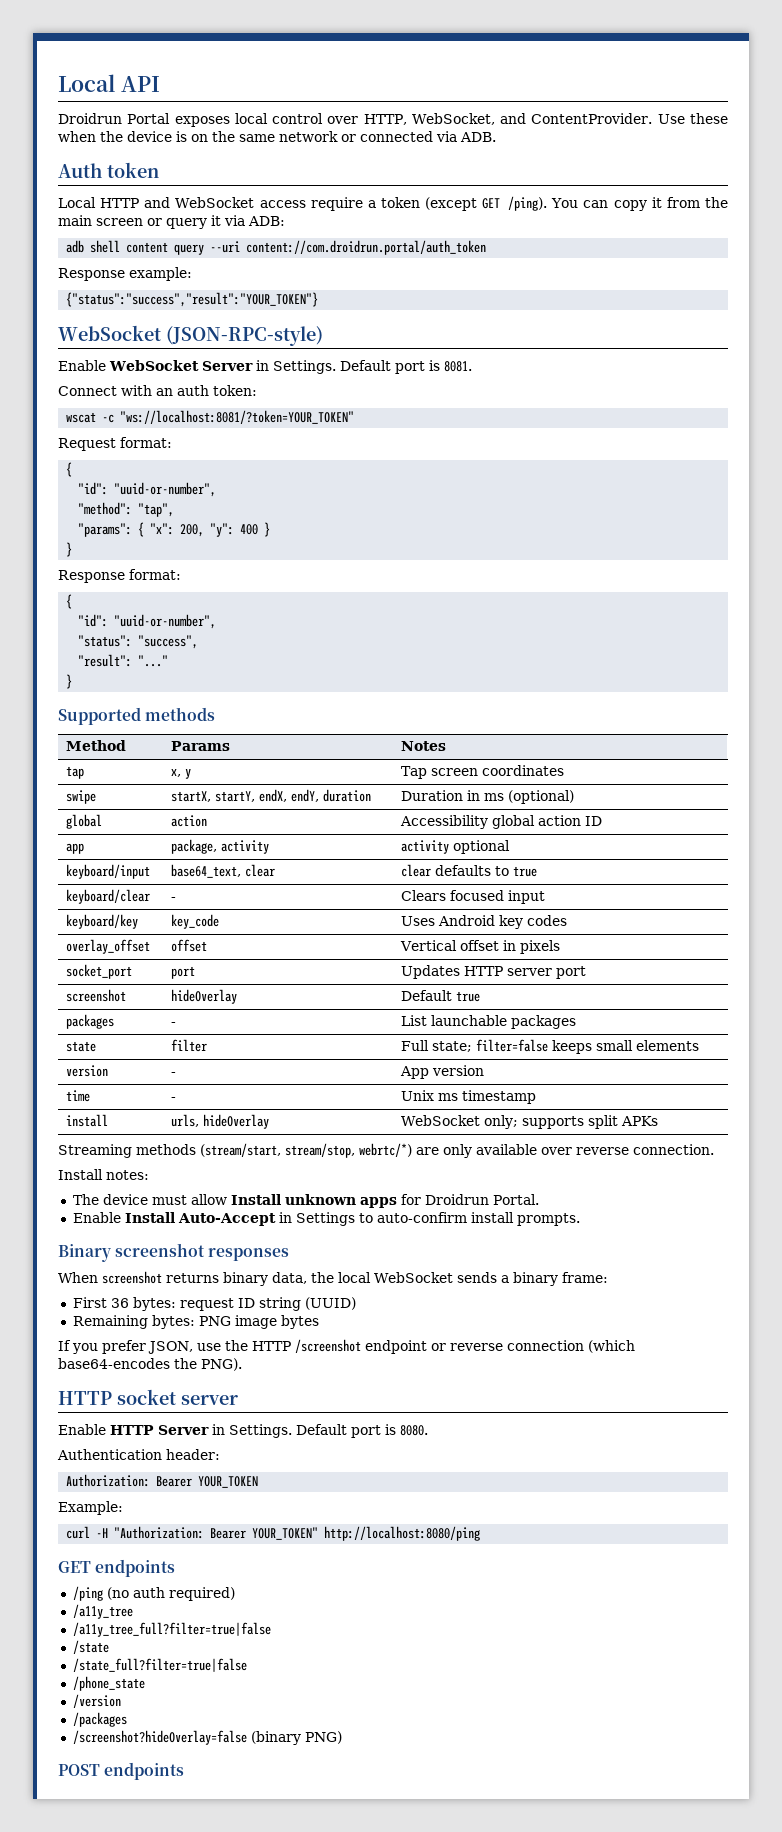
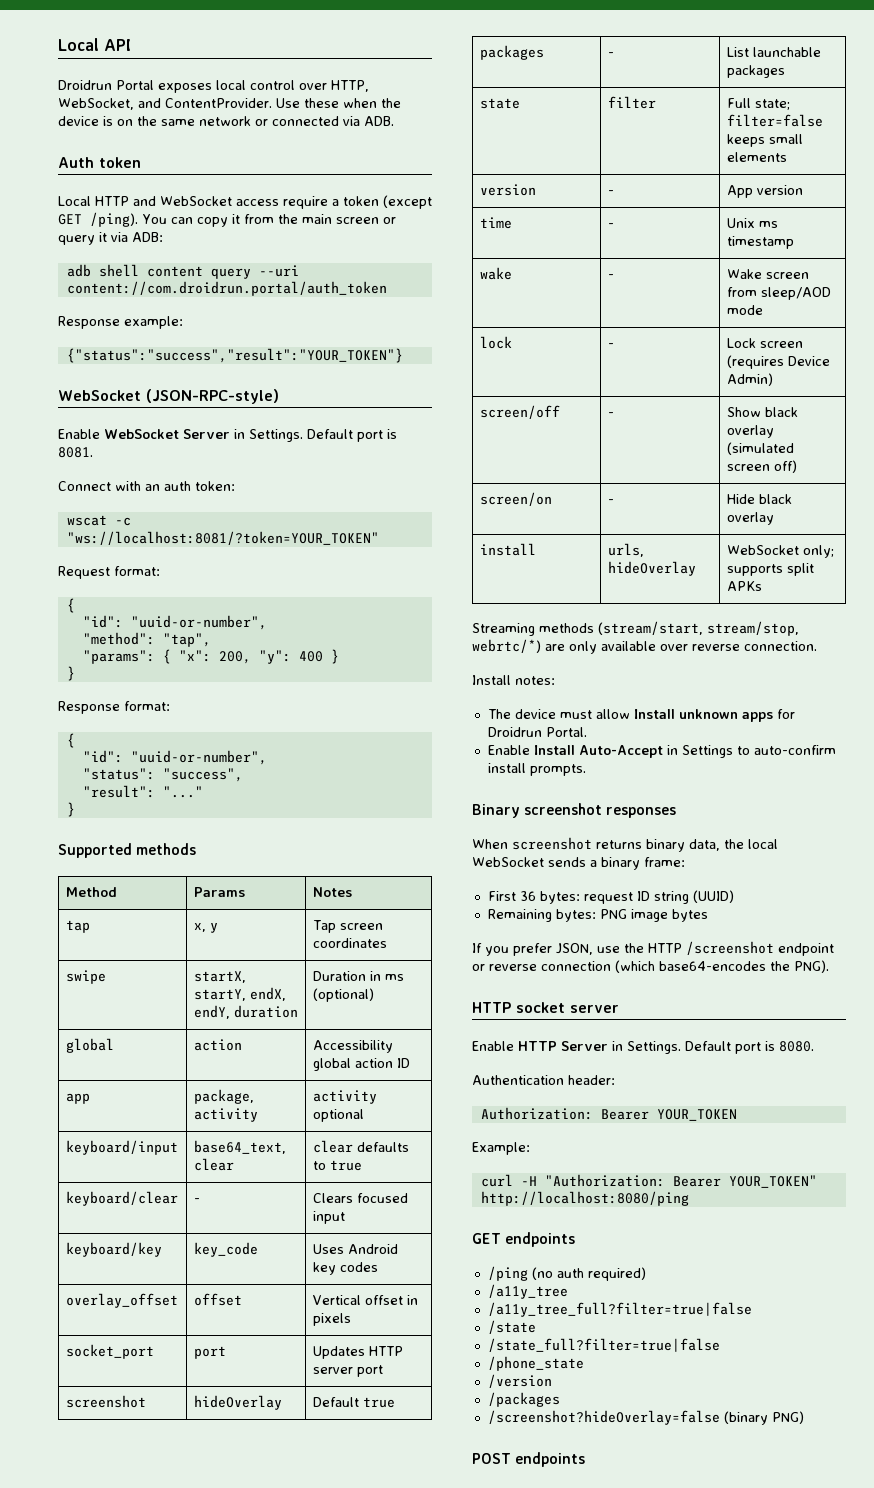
(536, 1097) none -> [479,267,512,280] [607,274,614,279] [726,269,809,279] [726,287,831,300] [726,305,763,315] [479,336,512,349] [607,343,614,348] [726,338,803,348] [726,355,830,369] [726,373,773,386] [479,405,560,419] [607,412,614,417] [726,407,798,417] [726,425,774,438] [726,442,794,455] [726,460,797,473] [479,492,552,506] [607,499,614,504] [726,494,792,504] [726,512,774,525] // wake | - | Wake screen from sleep/AOD mode // lock | - | Lock screen (requires Device Admin) // screen/off | - | Show black overlay (simulated screen off) // screen/on | - | Hide black overlay

